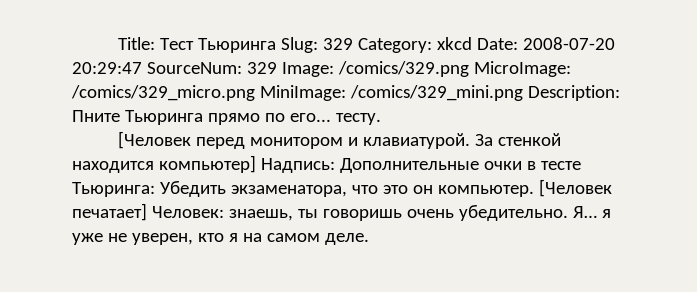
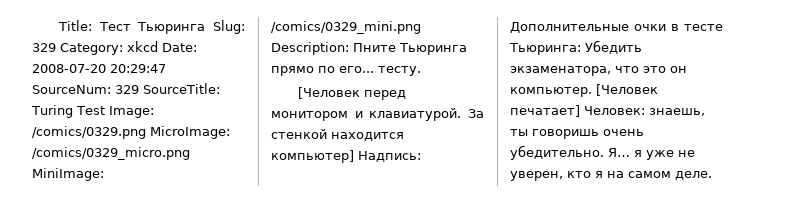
[281,61,571,77] [71,85,523,101] Image: /comics/329.png MicroImage: /comics/329_micro.png MiniImage: /comics/329_mini.png -> [143,83,220,94] [31,105,154,118] [32,126,230,139] [32,147,190,160] [32,168,104,181] [271,21,421,34] SourceTitle: Turing Test Image: /comics/0329.png MicroImage: /comics/0329_micro.png MiniImage: /comics/0329_mini.png

